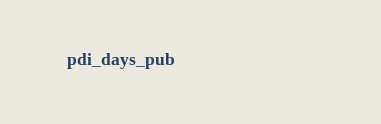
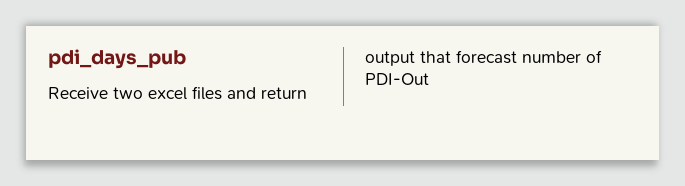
(175, 61) none -> [48,86,307,100] [365,50,602,66] [365,73,429,85] // Receive two excel files and return output that forecast number of PDI-Out

